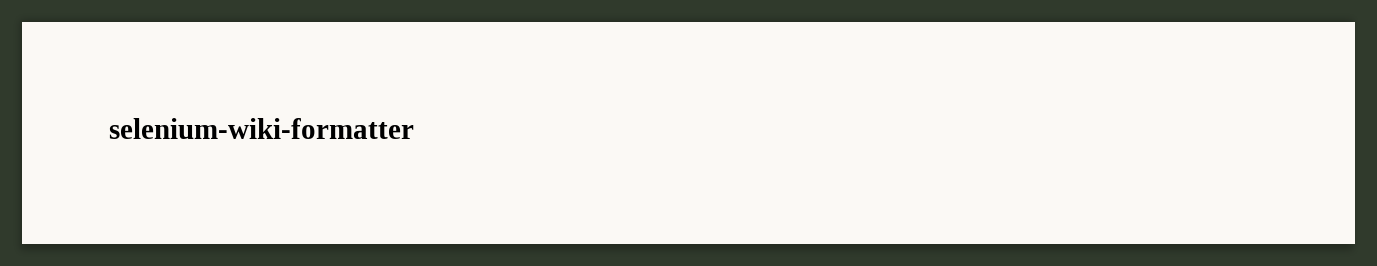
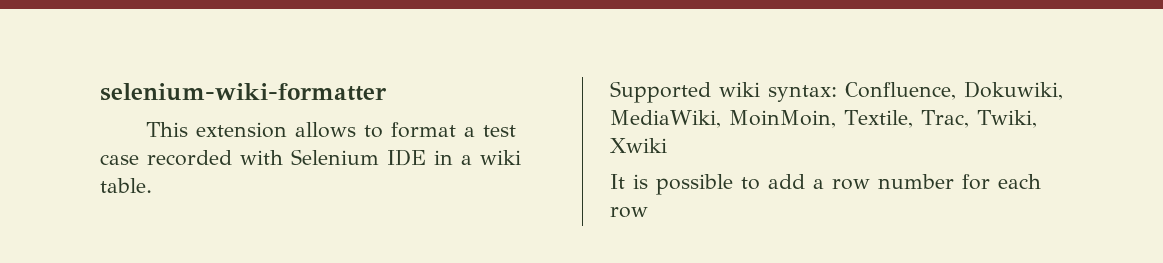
(414, 128) none -> [145,122,516,138] [100,149,521,166] [100,178,152,193] [610,81,1063,103] [610,110,1037,128] [610,138,667,153] [610,174,1041,195] [610,207,648,218] // This extension allows to format a test case recorded with Selenium IDE in a wiki table. // Supported wiki syntax: Confluence, Dokuwiki, MediaWiki, MoinMoin, Textile, Trac, Twiki, Xwiki // It is possible to add a row number for each row

